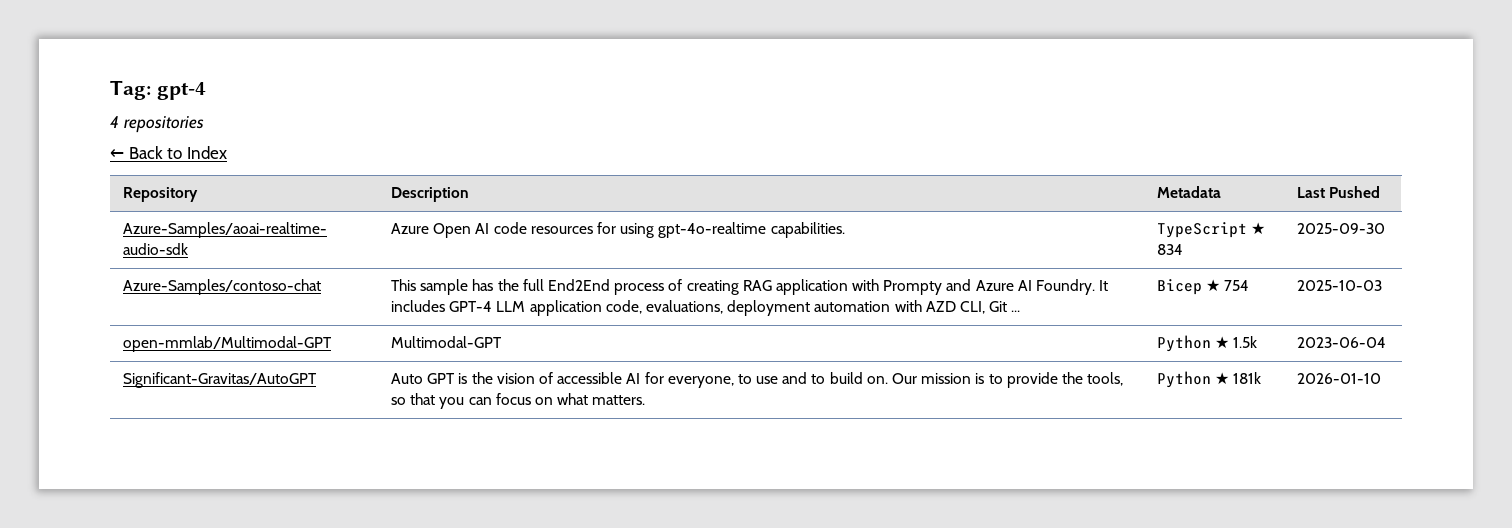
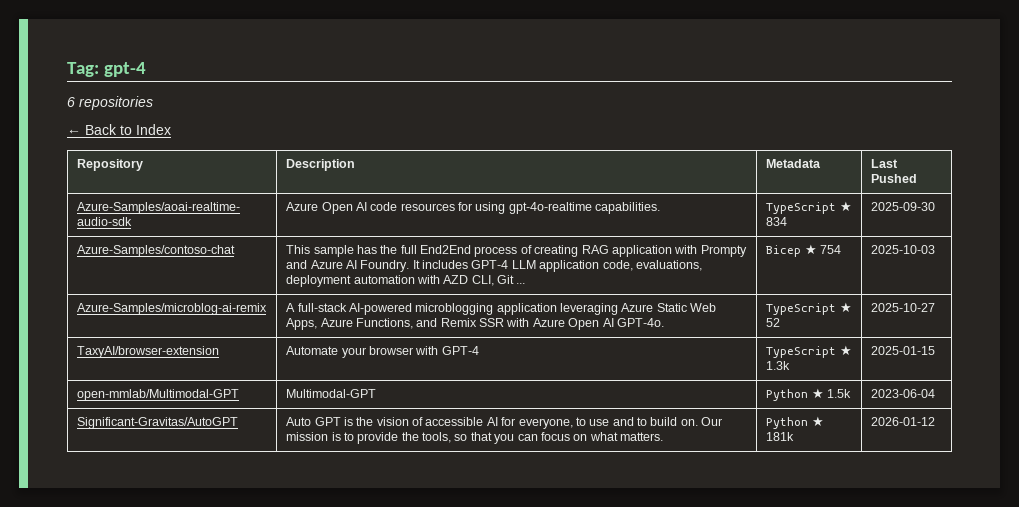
[110,116,119,128] 4 -> [67,97,75,107] 6
(1383, 285) none -> [77,303,268,315] [286,303,717,315] [286,318,664,330] [766,302,852,315] [766,318,781,327] [871,303,936,312] [77,346,220,358] [286,346,479,358] [766,345,852,358] [766,361,791,370] [871,346,936,355] // Azure-Samples/microblog-ai-remix | A full-stack AI-powered microblogging application leveraging Azure Static Web Apps, Azure Functions, and Remix SSR with Azure Open AI GPT-4o. | TypeScript ★ 52 | 2025-10-27 // TaxyAI/browser-extension | Automate your browser with GPT-4 | TypeScript ★ 1.3k | 2025-01-15
[1297,373,1382,384] 2026-01-10 -> [871,417,936,426] 2026-01-12

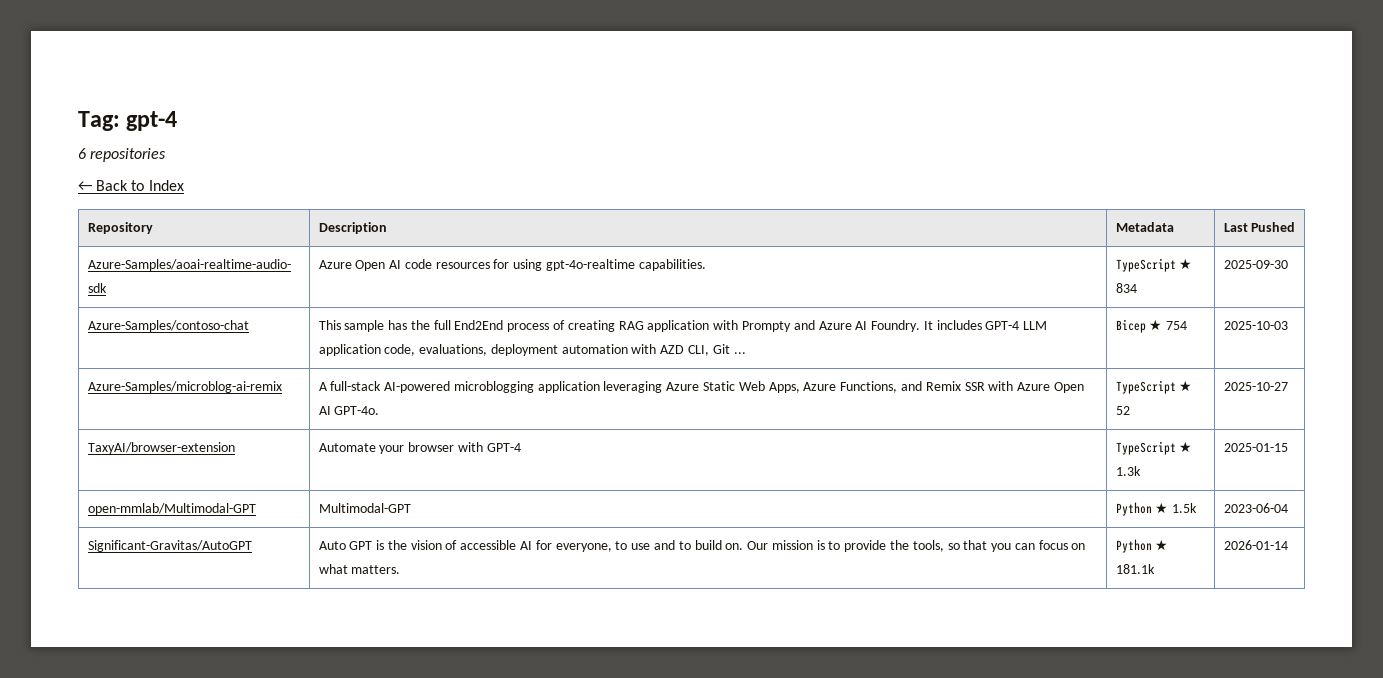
[766,432,795,441] [871,417,936,426] 181k | 2026-01-12 -> [1115,564,1155,574] [1223,540,1288,550] 181.1k | 2026-01-14

